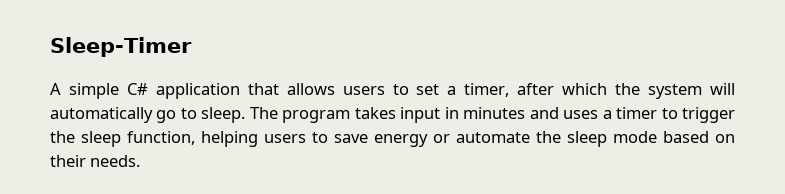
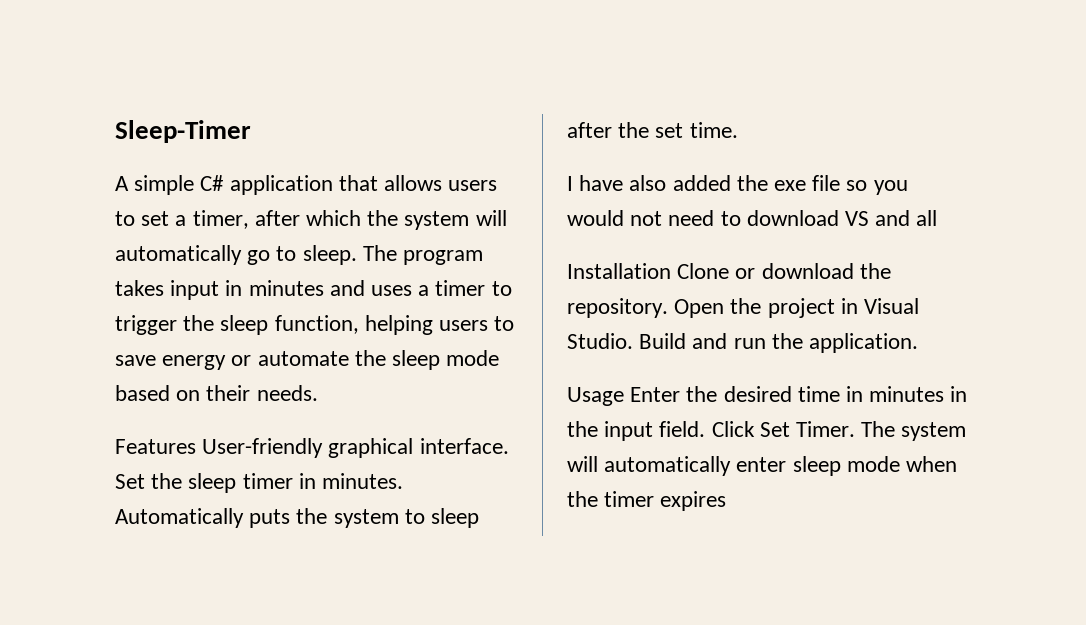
(141, 161) none -> [115,438,509,458] [115,473,404,493] [115,508,480,528] [567,122,738,138] [567,175,908,195] [567,210,938,226] [567,263,891,279] [567,298,920,318] [567,333,919,353] [567,386,968,406] [567,421,967,441] [567,456,958,476] [567,491,727,511] // Features User-friendly graphical interface. Set the sleep timer in minutes. Automatically puts the system to sleep after the set time. // I have also added the exe file so you would not need to download VS and all // Installation Clone or download the repository. Open the project in Visual Studio. Build and run the application. // Usage Enter the desired time in minutes in the input field. Click Set Timer. The system will automatically enter sleep mode when the timer expires

